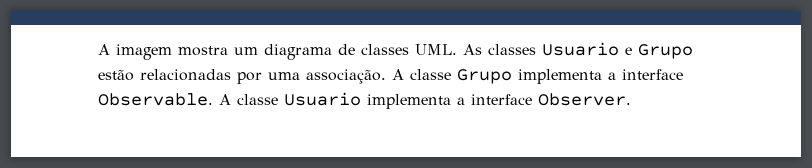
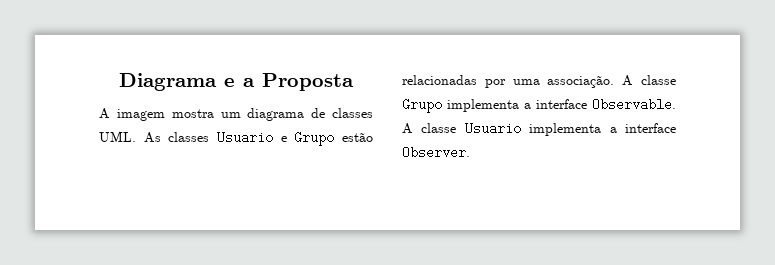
(98, 49) none -> [119,73,354,91] Diagrama e a Proposta //

